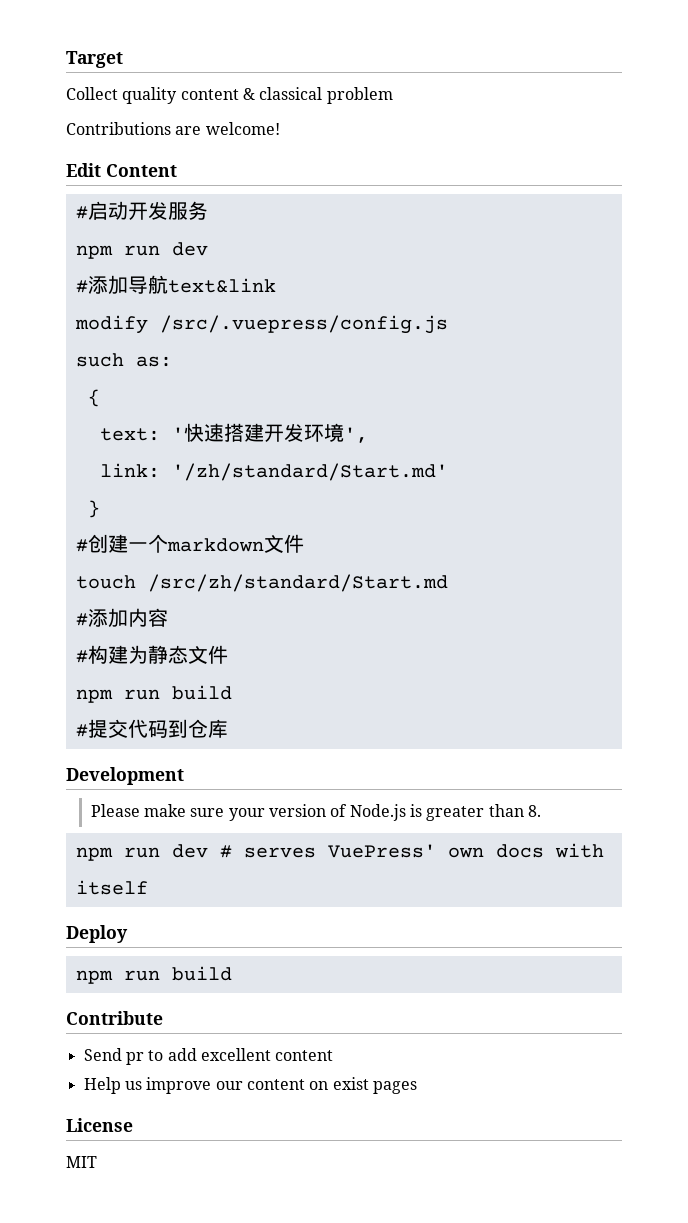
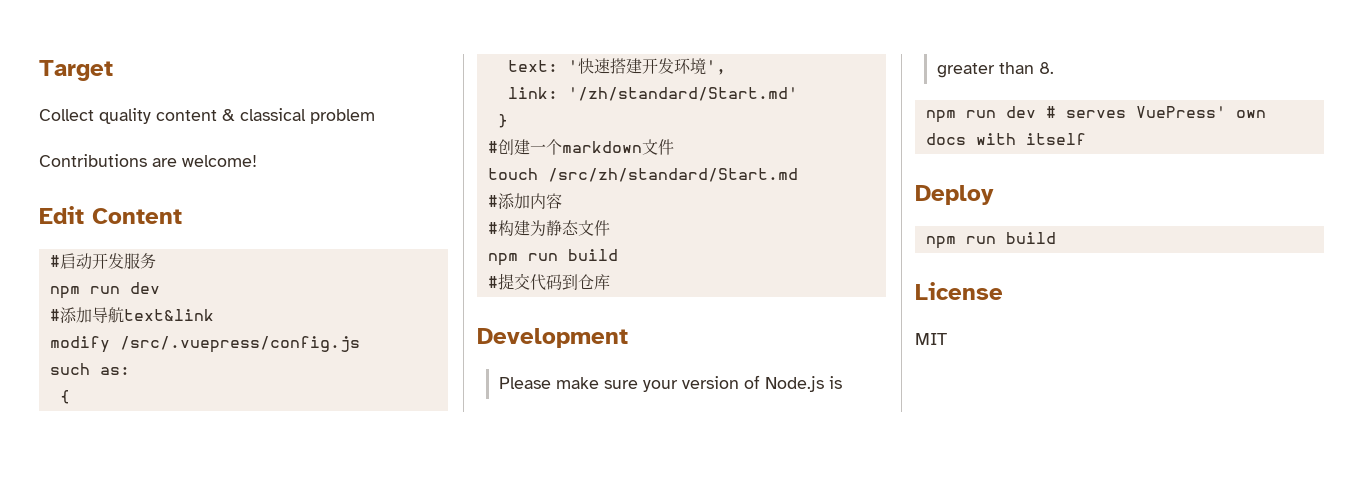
[66,1011,163,1025] [83,1048,334,1065] [83,1077,417,1094] // Contribute // Send pr to add excellent content // Help us improve our content on exist pages -> (1056, 238) none

